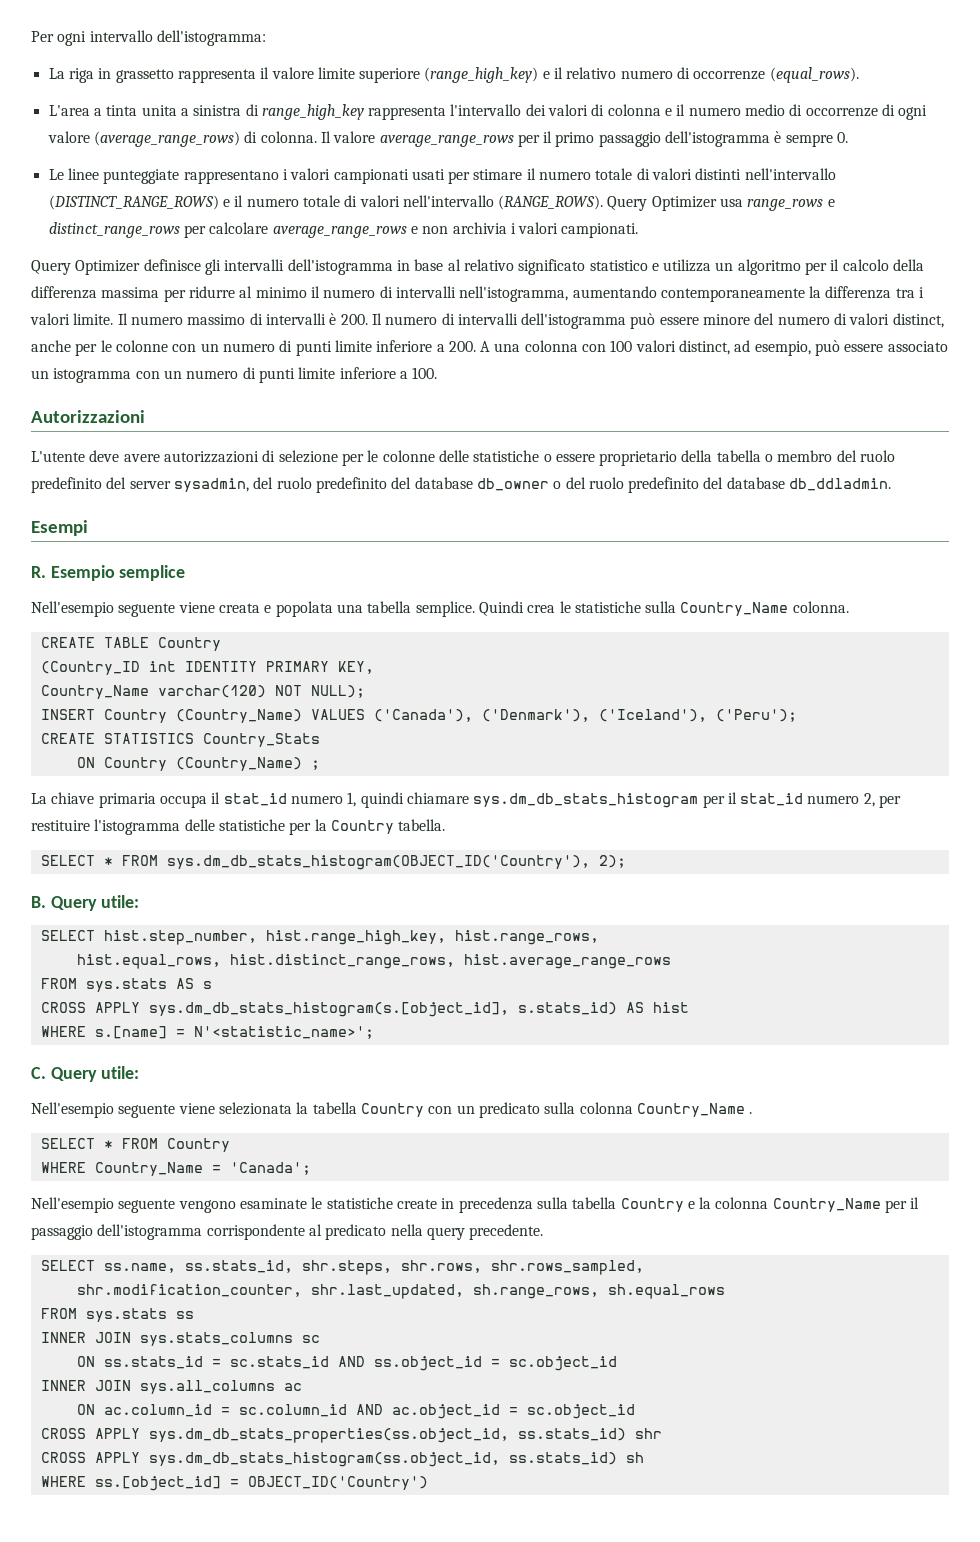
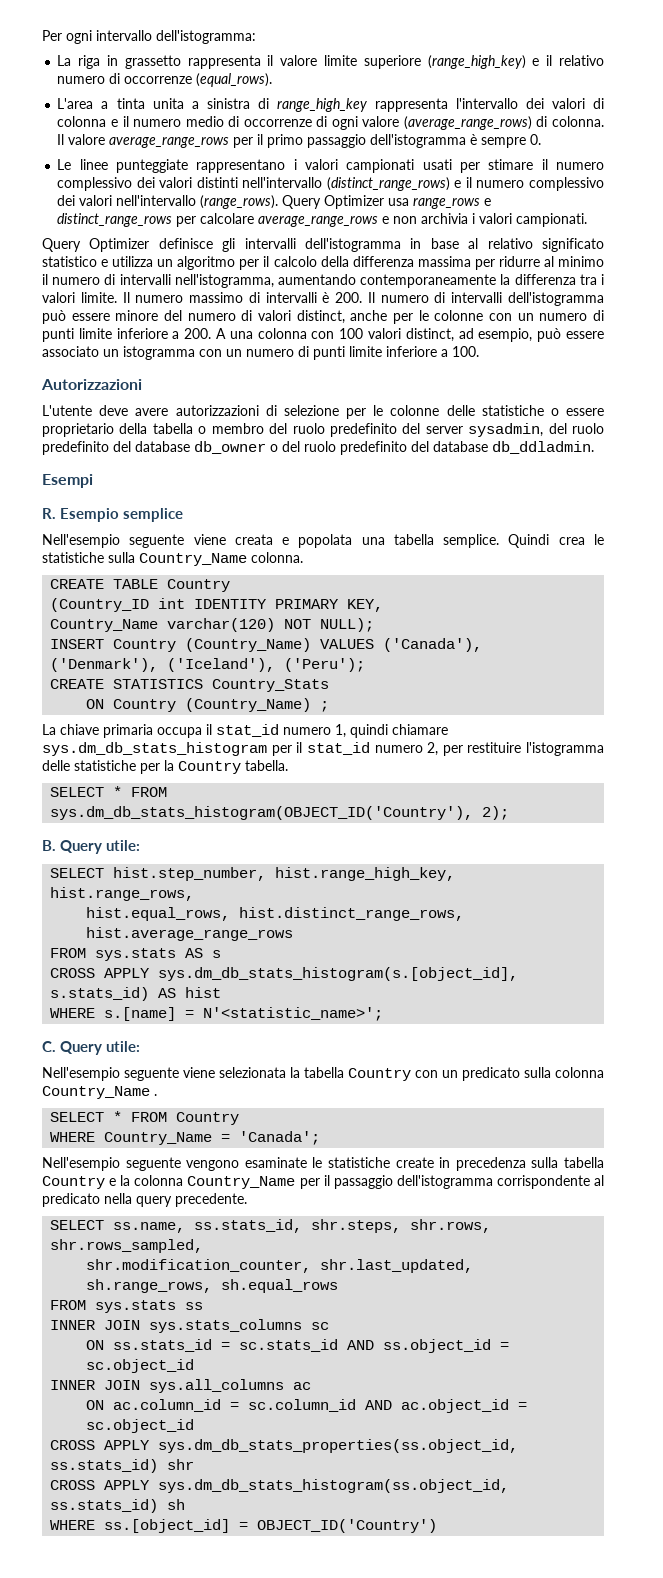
[595,168,650,180] totale di -> [57,177,155,191] complessivo dei
[48,195,358,210] (DISTINCT_RANGE_ROWS) e il numero totale di -> [326,177,604,191] [57,195,76,206] (distinct_range_rows) e il numero complessivo dei
[498,195,604,210] (RANGE_ROWS). -> [200,195,279,209] (range_rows).

